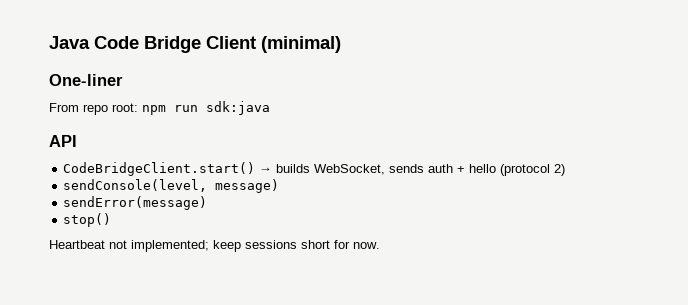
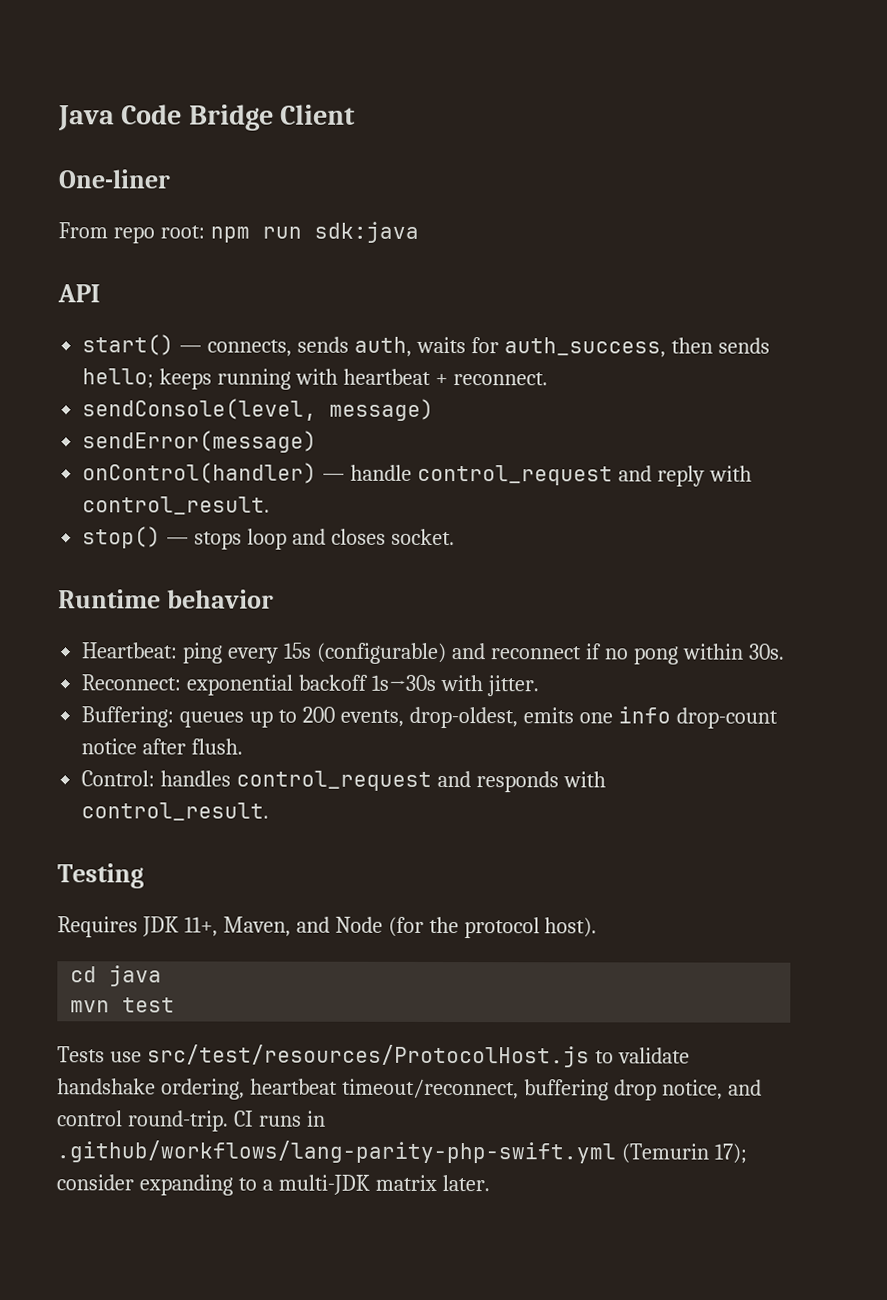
[261,36,341,53] (minimal) -> (357, 114) none
[63,162,566,176] [63,179,280,193] [63,196,208,210] [63,213,112,227] [49,240,380,252] CodeBridgeClient.start() → builds WebSocket, sends auth + hello (protocol 2) // sendConsole(level, message) // sendError(message) // stop() // Heartbeat not implemented; keep sessions short for now. -> [82,334,770,358] [82,368,548,390] [82,398,435,421] [82,430,318,453] [82,462,752,487] [82,496,271,515] [82,526,455,550] [58,589,274,609] [81,642,785,665] [81,674,539,697] [81,706,778,729] [81,738,244,755] [81,770,606,793] [81,802,270,821] [57,863,144,889] [57,916,598,939] [70,965,163,987] [70,997,176,1013] [57,1044,690,1068] [57,1078,762,1101] [57,1110,326,1132] [56,1140,747,1164] [56,1174,490,1196] start() — connects, sends auth, waits for auth_success, then sends hello; keeps running with heartbeat + reconnect. // sendConsole(level, message) // sendError(message) // onControl(handler) — handle control_request and reply with control_result. // stop() — stops loop and closes socket. // Runtime behavior // Heartbeat: ping every 15s (configurable) and reconnect if no pong within 30s. // Reconnect: exponential backoff 1s→30s with jitter. // Buffering: queues up to 200 events, drop-oldest, emits one info drop-count notice after flush. // Control: handles control_request and responds with control_result. // Testing // Requires JDK 11+, Maven, and Node (for the protocol host). // cd java // mvn test // Tests use src/test/resources/ProtocolHost.js to validate handshake ordering, heartbeat timeout/reconnect, buffering drop notice, and control round-trip. CI runs in .github/workflows/lang-parity-php-swift.yml (Temurin 17); consider expanding to a multi-JDK matrix later.

